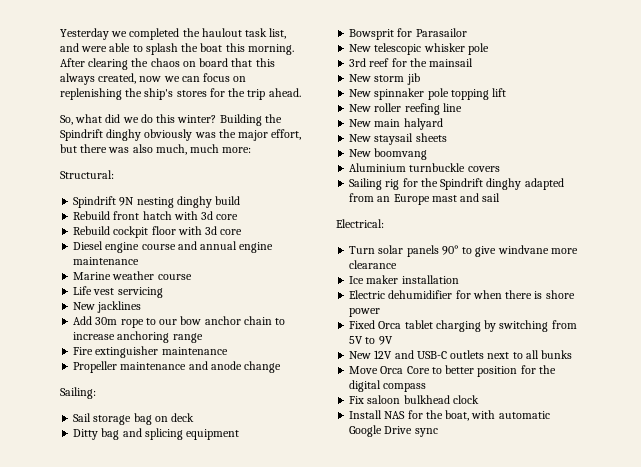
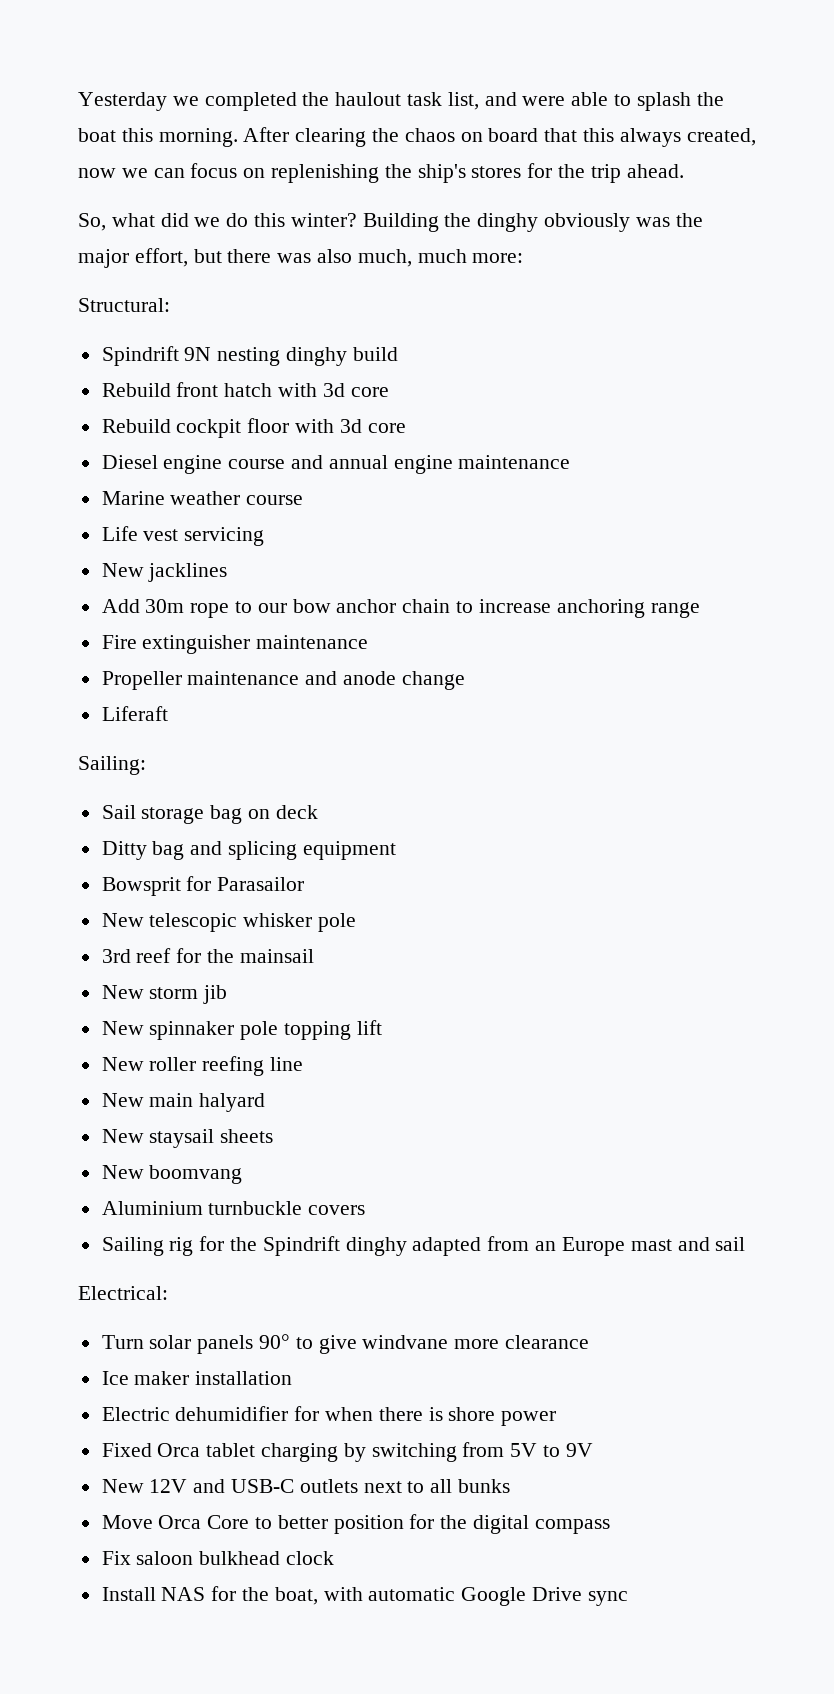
[60,129,103,141] Spindrift -> (472, 220) none
(282, 367) none -> [101,706,168,721] // Liferaft

